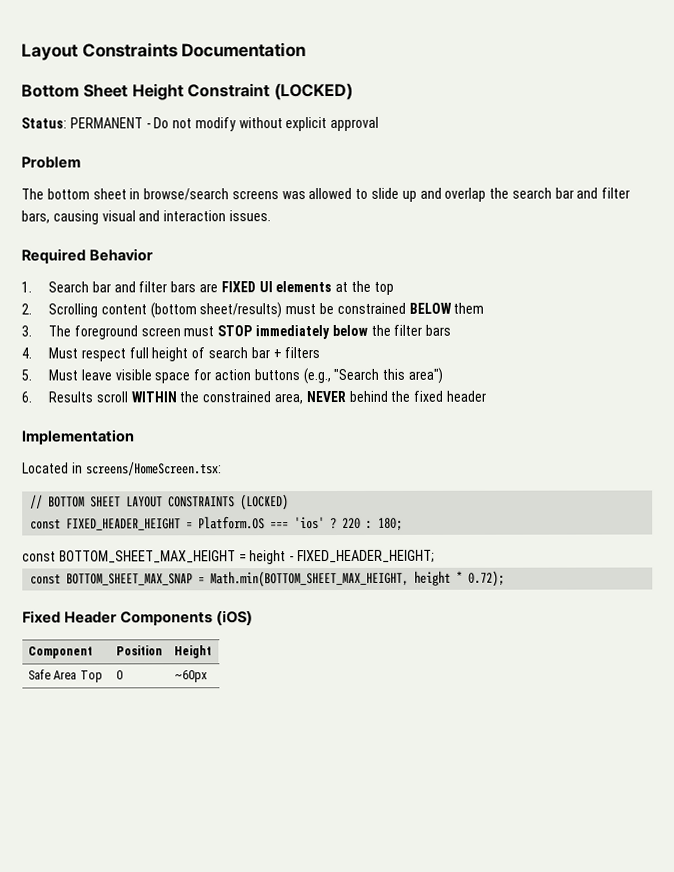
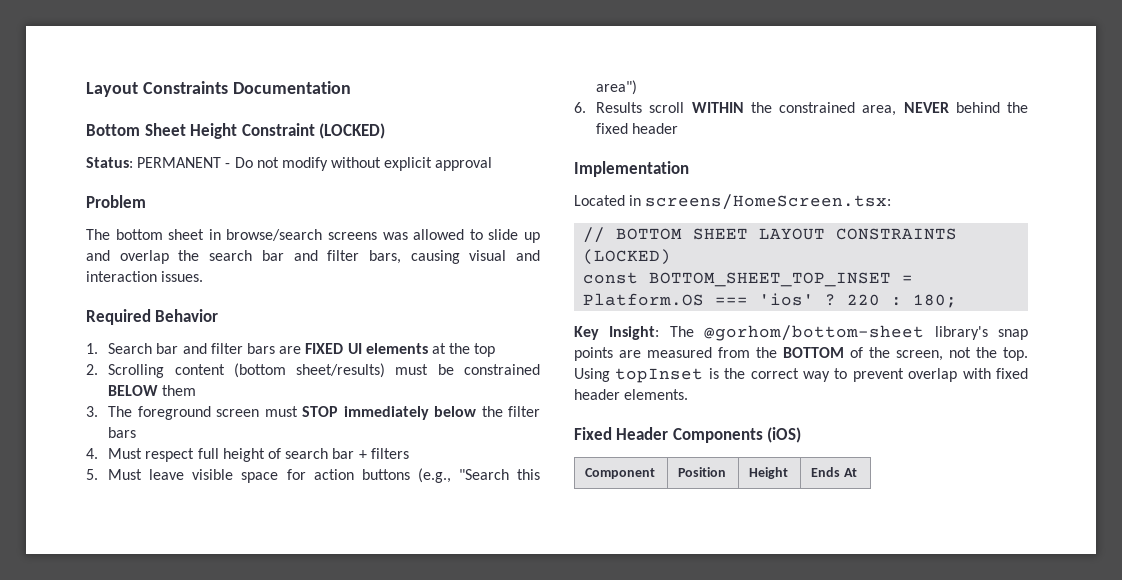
[66,518,182,531] FIXED_HEADER_HEIGHT -> [649,272,892,287] BOTTOM_SHEET_TOP_INSET
[22,549,435,565] [30,570,506,588] const BOTTOM_SHEET_MAX_HEIGHT = height - FIXED_HEADER_HEIGHT; // const BOTTOM_SHEET_MAX_SNAP = Math.min(BOTTOM_SHEET_MAX_HEIGHT, height * 0.72); -> [574,325,1028,341] [574,347,1028,361] [574,368,1028,383] [574,389,689,400] Key Insight: The @gorhom/bottom-sheet library's snap points are measured from the BOTTOM of the screen, not the top. Using topInset is the correct way to prevent overlap with fixed header elements.
[27,669,103,683] [115,670,123,680] [173,670,208,683] // Safe Area Top | 0 | ~60px -> [811,467,857,477] | Ends At

